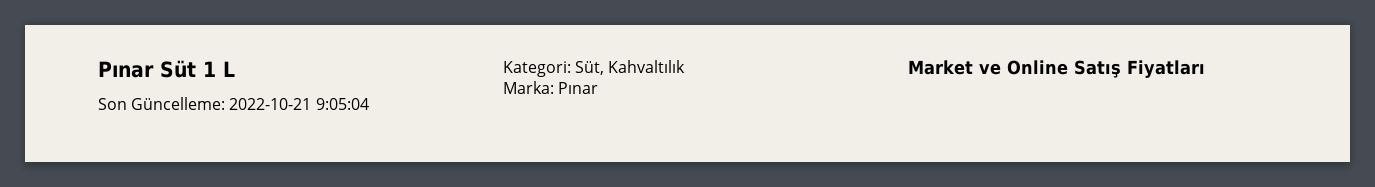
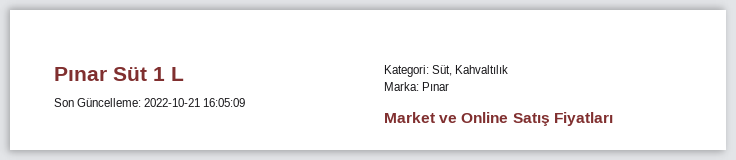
[315,98,369,110] 9:05:04 -> [203,98,246,107] 16:05:09

